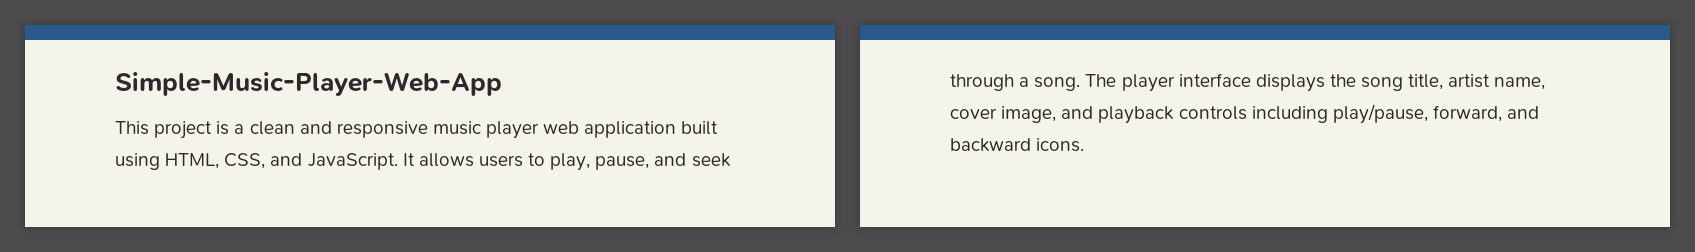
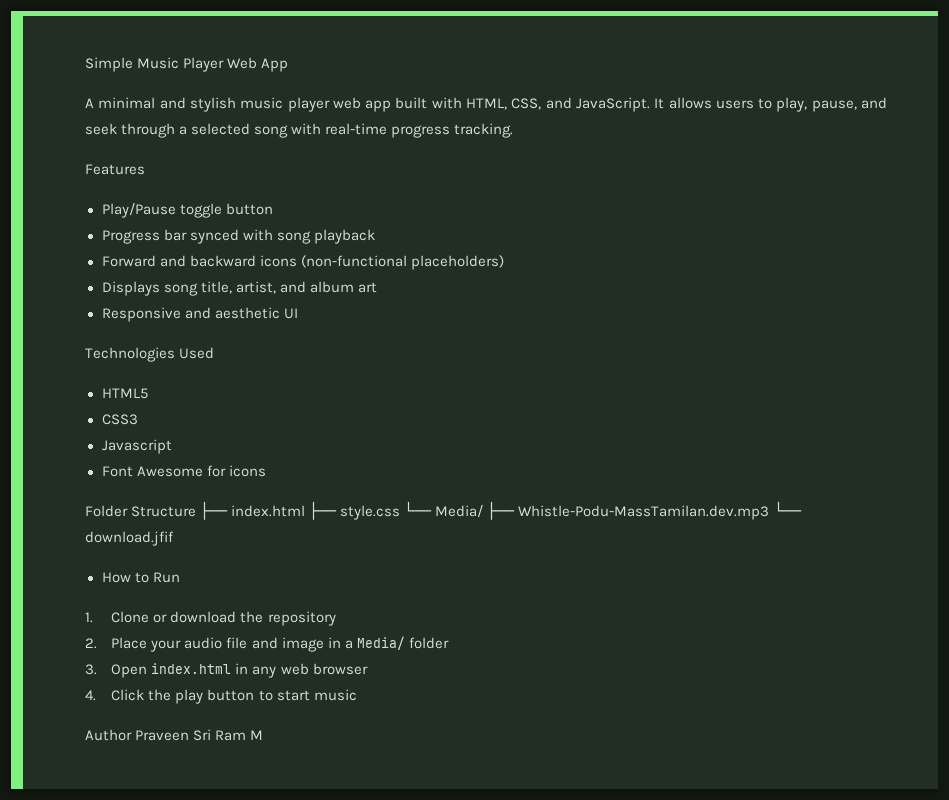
[115,72,502,96] [115,121,719,139] [115,153,160,170] Simple-Music-Player-Web-App // This project is a clean and responsive music player web application built using -> [85,57,289,72] [85,97,462,112] Simple Music Player Web App // A minimal and stylish music player web app built with
[1034,73,1546,92] [950,104,1540,124] [950,138,1085,152] song. The player interface displays the song title, artist name, cover image, and playback controls including play/pause, forward, and backward icons. -> [191,123,514,138] [85,164,145,175] [101,203,273,218] [101,229,375,244] [101,255,504,270] [101,281,377,296] [101,307,298,322] [85,347,215,362] [101,388,148,399] [101,414,138,425] [101,439,172,454] [101,465,266,477] [85,501,802,520] [85,531,174,546] [101,572,180,583] [85,611,336,626] [85,636,449,652] [85,663,368,678] [85,689,357,704] [85,729,264,741] selected song with real-time progress tracking. // Features // Play/Pause toggle button // Progress bar synced with song playback // Forward and backward icons (non-functional placeholders) // Displays song title, artist, and album art // Responsive and aesthetic UI // Technologies Used // HTML5 // CSS3 // Javascript // Font Awesome for icons // Folder Structure ├── index.html ├── style.css └── Media/ ├── Whistle-Podu-MassTamilan.dev.mp3 └── download.jfif // How to Run // 1. Clone or download the repository // 2. Place your audio file and image in a Media/ folder // 3. Open index.html in any web browser // 4. Click the play button to start music // Author Praveen Sri Ram M

